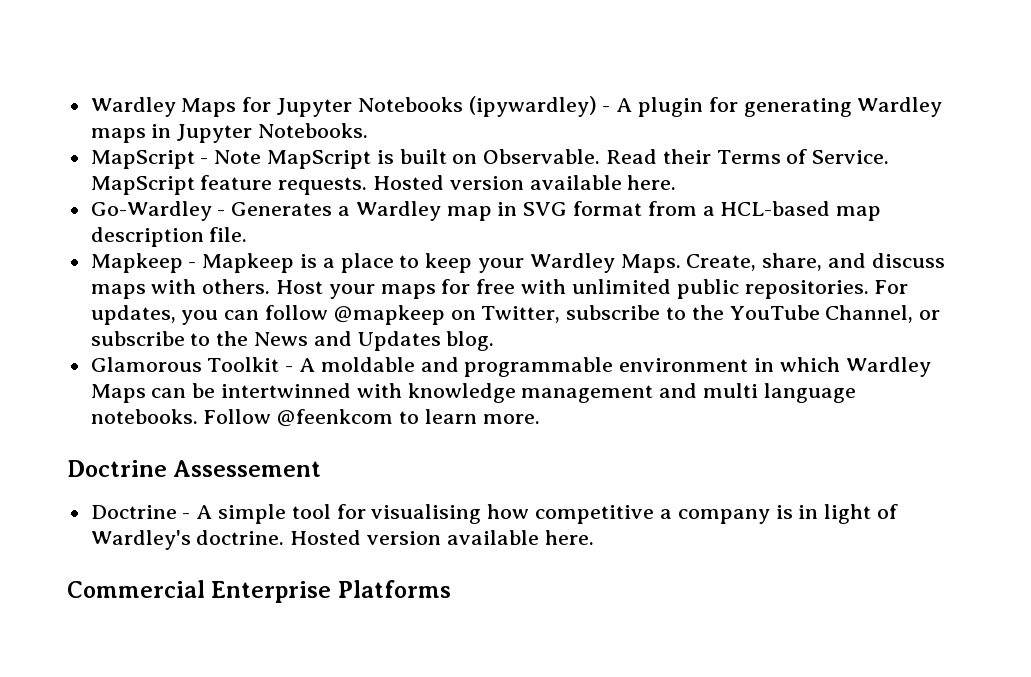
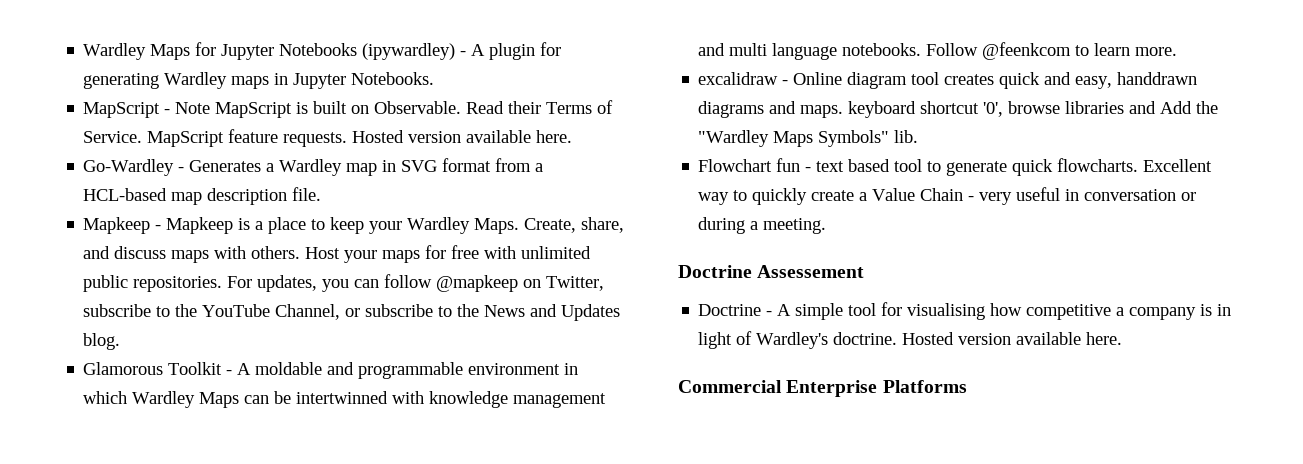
(540, 419) none -> [698,72,1198,89] [698,101,1219,118] [698,130,919,147] [698,158,1213,176] [698,187,1197,205] [698,217,827,234] // excalidraw - Online diagram tool creates quick and easy, handdrawn diagrams and maps. keyboard shortcut '0', browse libraries and Add the "Wardley Maps Symbols" lib. // Flowchart fun - text based tool to generate quick flowcharts. Excellent way to quickly create a Value Chain - very useful in conversation or during a meeting.

